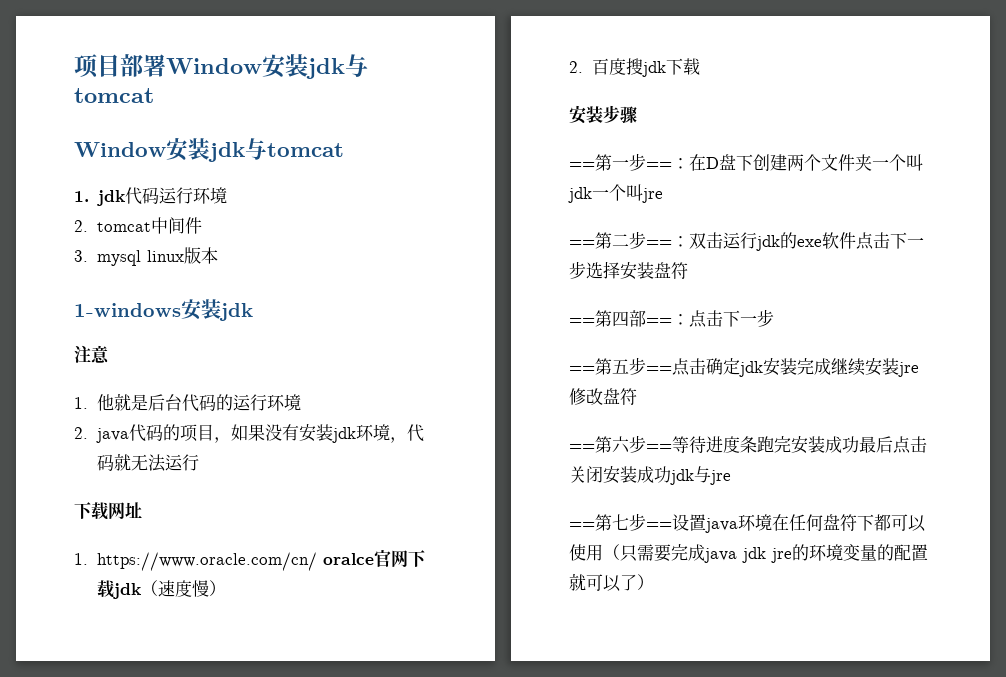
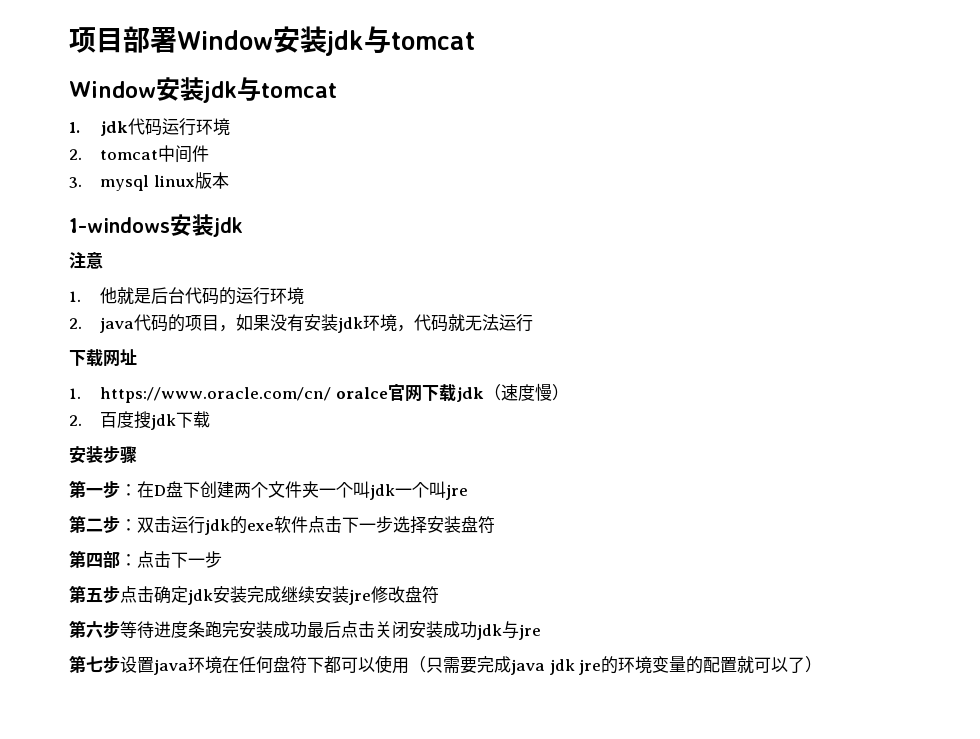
[569,153,672,171] ==第一步== -> [69,480,120,498] 第一步
[569,231,672,249] ==第二步== -> [69,515,120,533] 第二步
[569,310,672,327] ==第四部== -> [69,550,120,569] 第四部
[569,357,672,375] ==第五步== -> [69,585,120,603] 第五步
[569,435,672,453] ==第六步== -> [69,620,120,638] 第六步
[569,513,672,531] ==第七步== -> [69,655,120,673] 第七步

